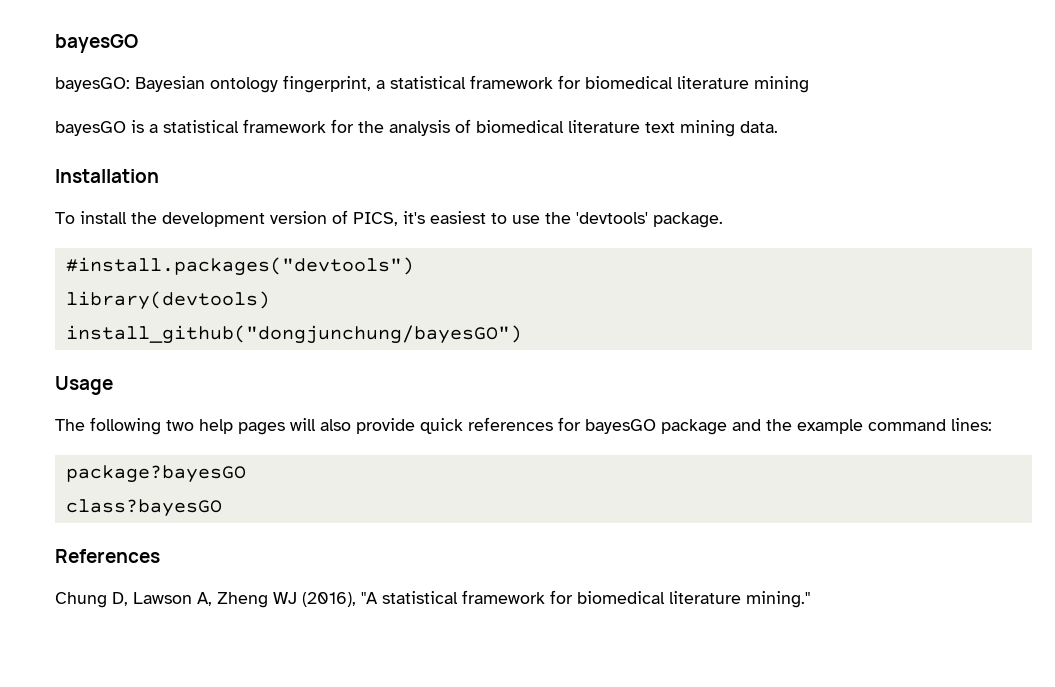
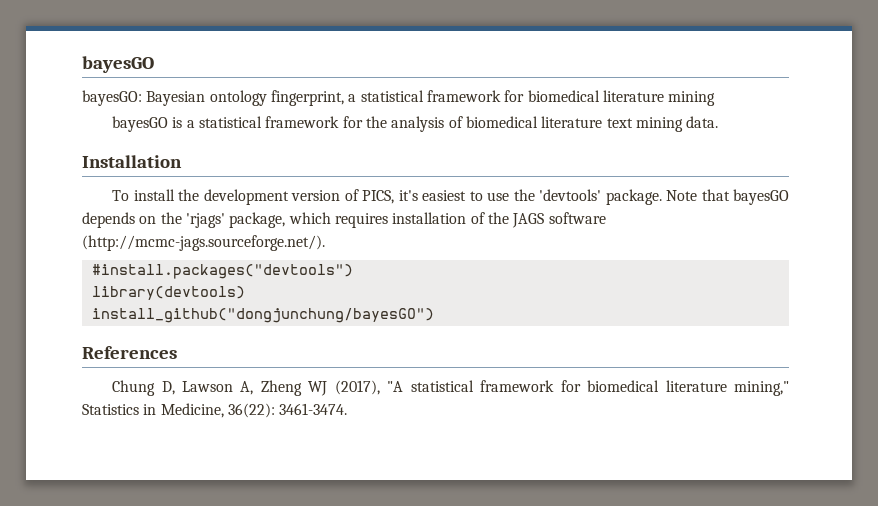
[65,257,414,276] [65,291,270,310] [65,325,522,344] [55,376,113,395] [55,417,992,435] [65,465,246,483] [65,499,222,517] // #install.packages("devtools") // library(devtools) // install_github("dongjunchung/bayesGO") // Usage // The following two help pages will also provide quick references for bayesGO package and the example command lines: // package?bayesGO // class?bayesGO -> [666,189,789,205] [82,212,606,228] [82,235,325,251] [91,264,353,279] [91,286,245,300] [91,308,434,323] Note that bayesGO depends on the 'rjags' package, which requires installation of the JAGS software (http://mcmc-jags.sourceforge.net/). // #install.packages("devtools") // library(devtools) // install_github("dongjunchung/bayesGO")
[302,592,356,607] (2016), -> [334,380,380,395] (2017),
[746,591,810,608] mining." -> [733,381,789,396] [82,403,348,418] mining," Statistics in Medicine, 36(22): 3461-3474.

